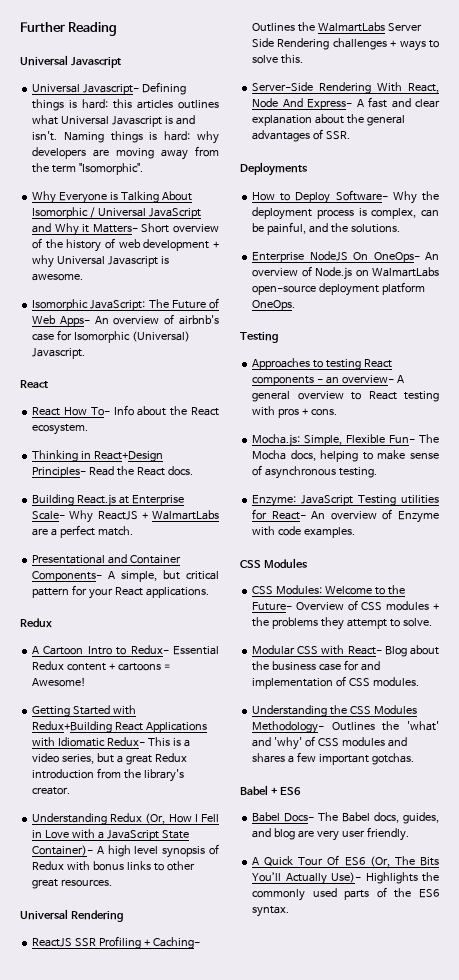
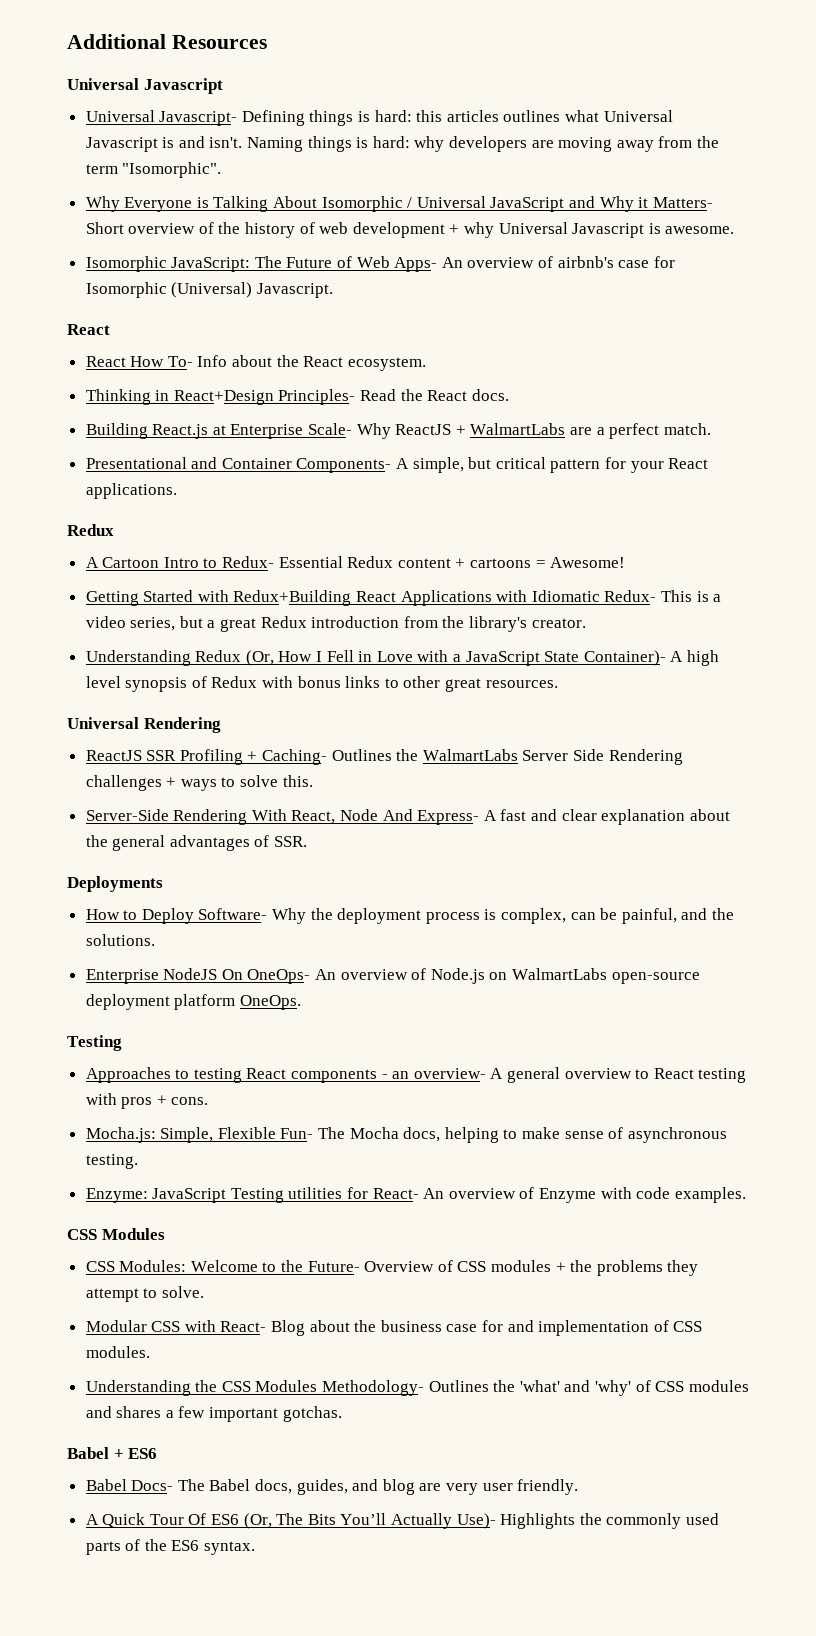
[20,22,118,36] Further Reading -> [67,34,267,49] Additional Resources

